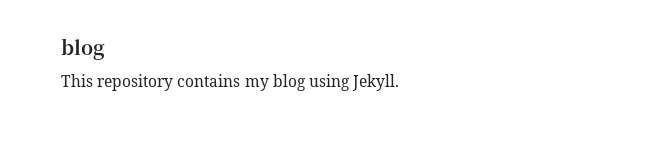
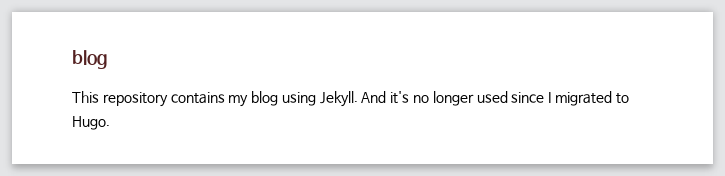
(400, 82) none -> [361,91,629,106] [72,116,110,130] And it's no longer used since I migrated to Hugo.

